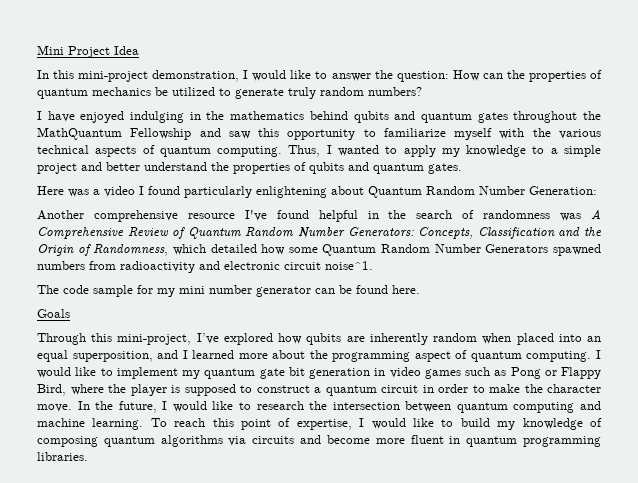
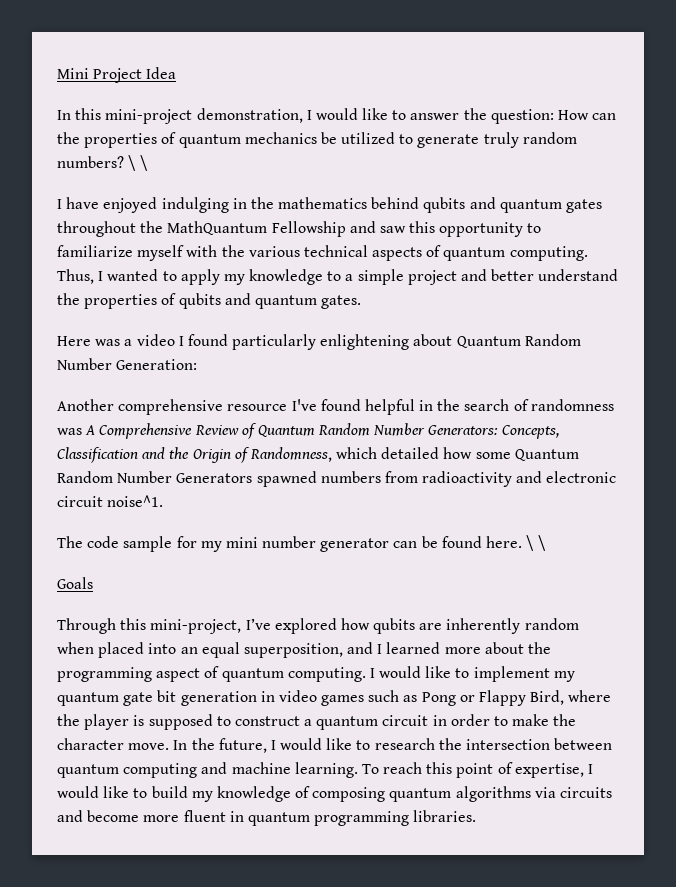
(422, 91) none -> [128,155,149,171] \ \
(420, 289) none -> [526,535,547,551] \ \

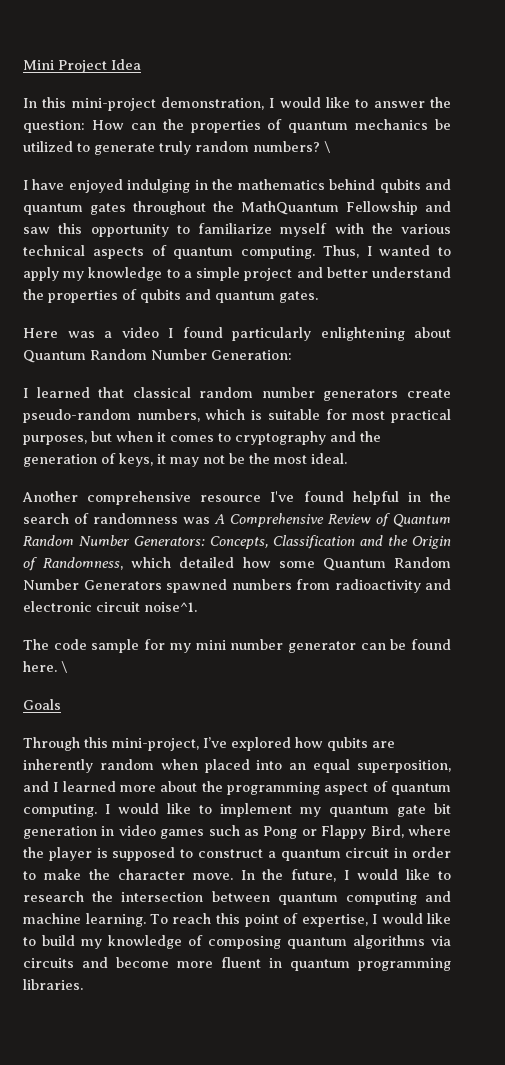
[140,155,149,171] \ -> (330, 147) none
(198, 364) none -> [23,387,451,401] [23,409,452,423] [23,431,381,445] [23,453,347,467] // I learned that classical random number generators create pseudo-random numbers, which is suitable for most practical purposes, but when it comes to cryptography and the generation of keys, it may not be the most ideal.
[538,535,547,551] \ -> (67, 667) none

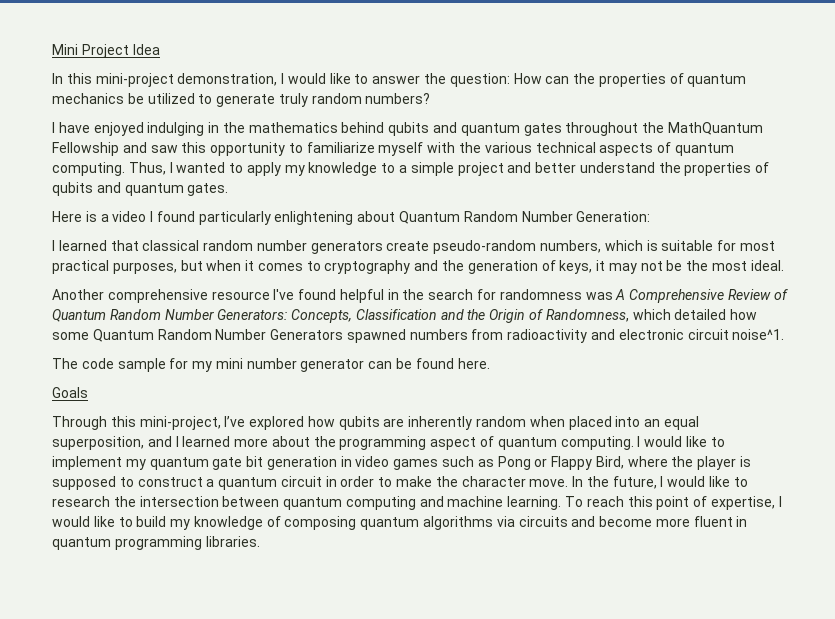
[324,141,330,153] \ -> (431, 98) none
[67,331,95,338] was -> [85,211,97,222] is
[74,513,89,524] of -> [477,289,497,300] for
[61,661,67,673] \ -> (490, 363) none

